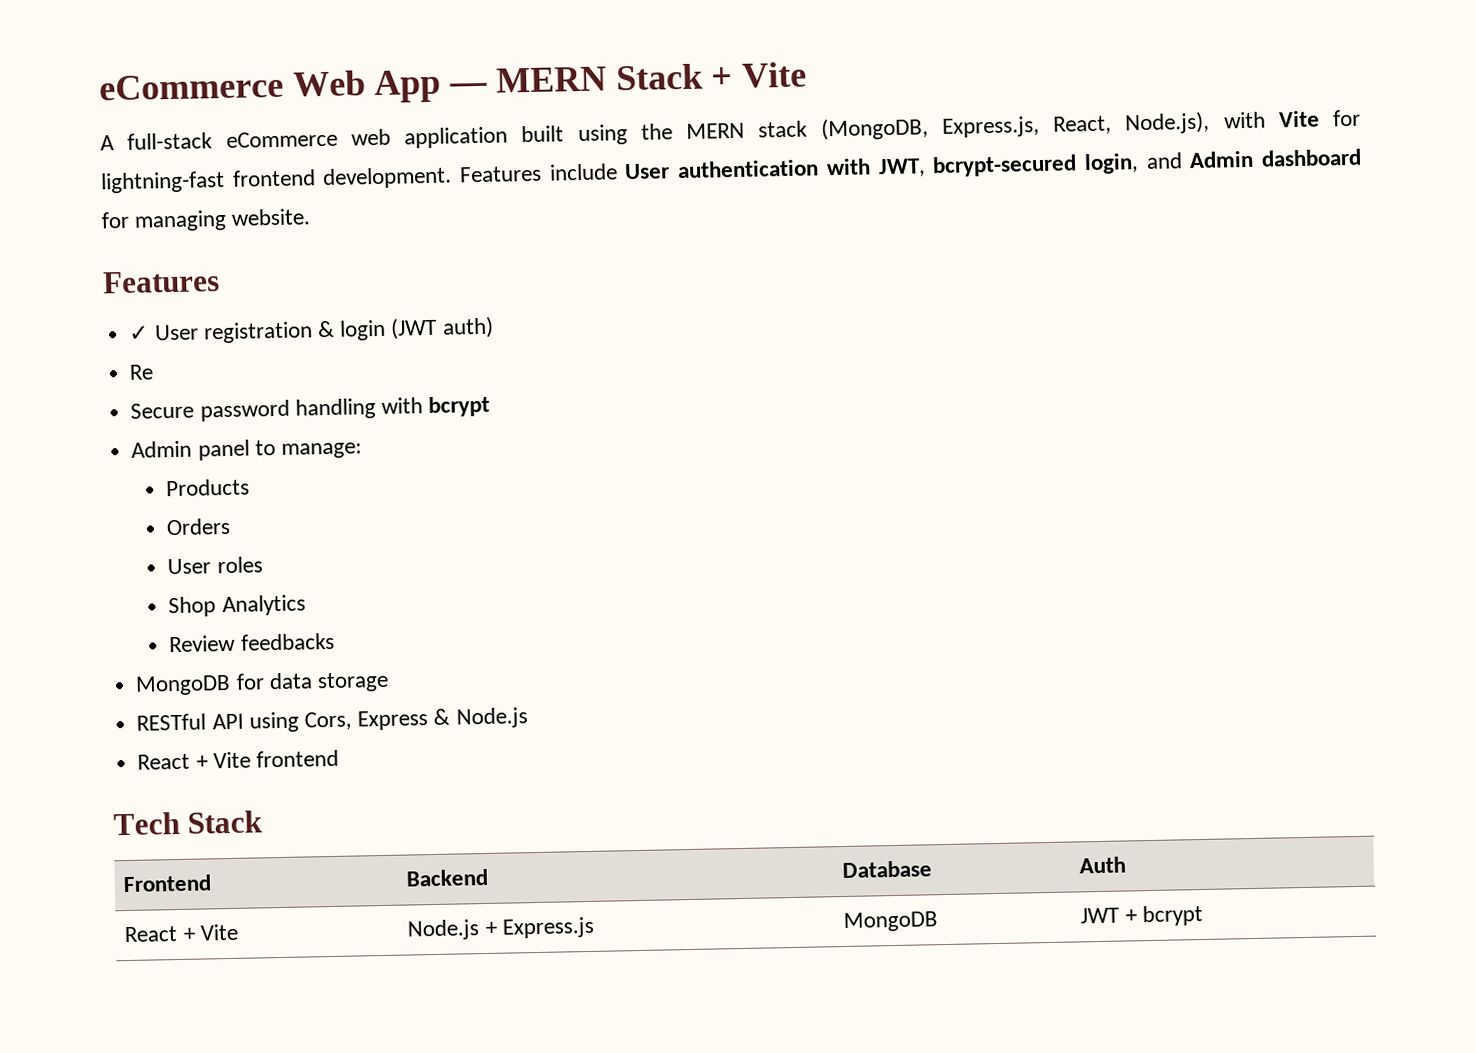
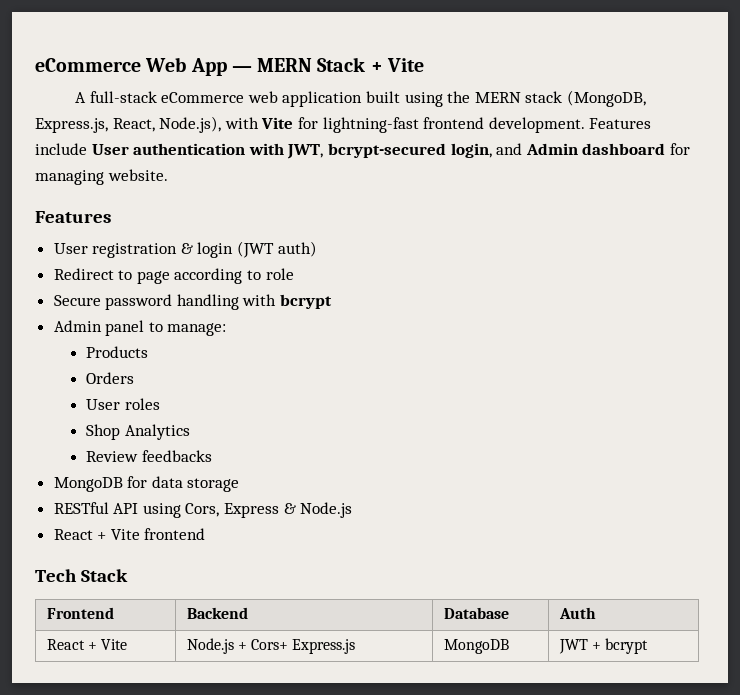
[128,325,150,341] ✓ -> (111, 217) none
[129,364,155,380] Re -> [53,268,294,284] Redirect to page according to role
(497, 928) none -> [251,639,289,650] Cors+

